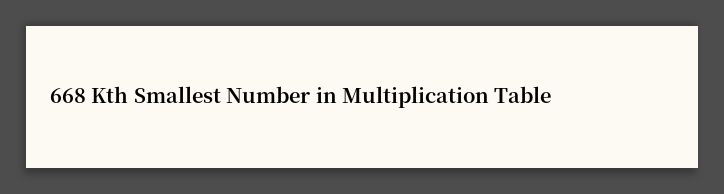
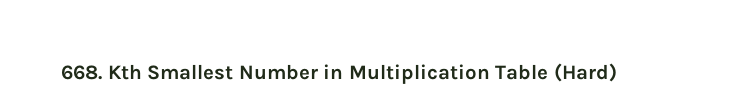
[50,88,86,103] 668 -> [61,65,102,80] 668.
(552, 94) none -> [553,63,617,82] (Hard)

